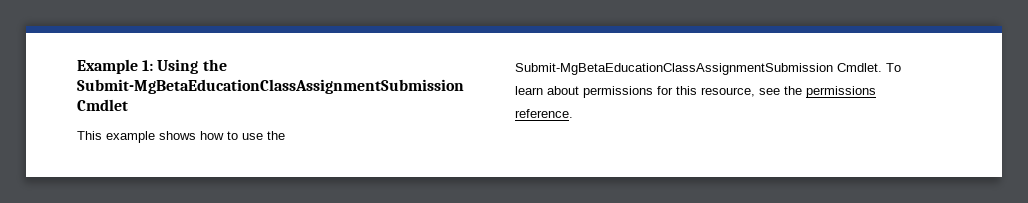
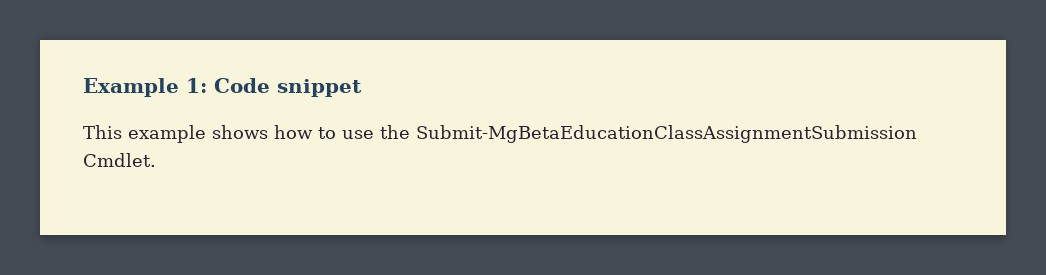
[157,59,227,74] [77,79,464,94] [77,99,128,111] Using the Submit-MgBetaEducationClassAssignmentSubmission Cmdlet -> [214,78,362,97] Code snippet
[886,63,901,72] [515,86,876,98] [515,109,573,118] To learn about permissions for this resource, see the permissions reference. -> (156, 160) none

